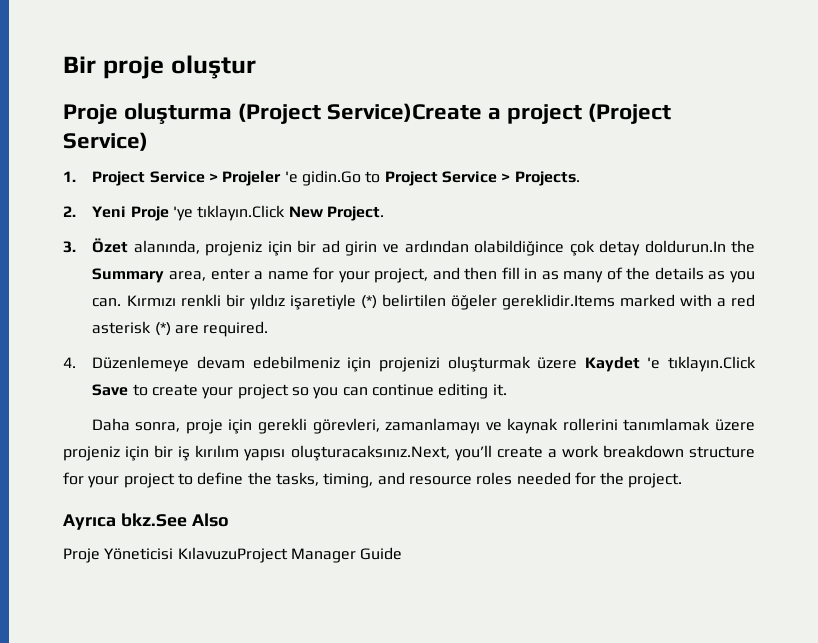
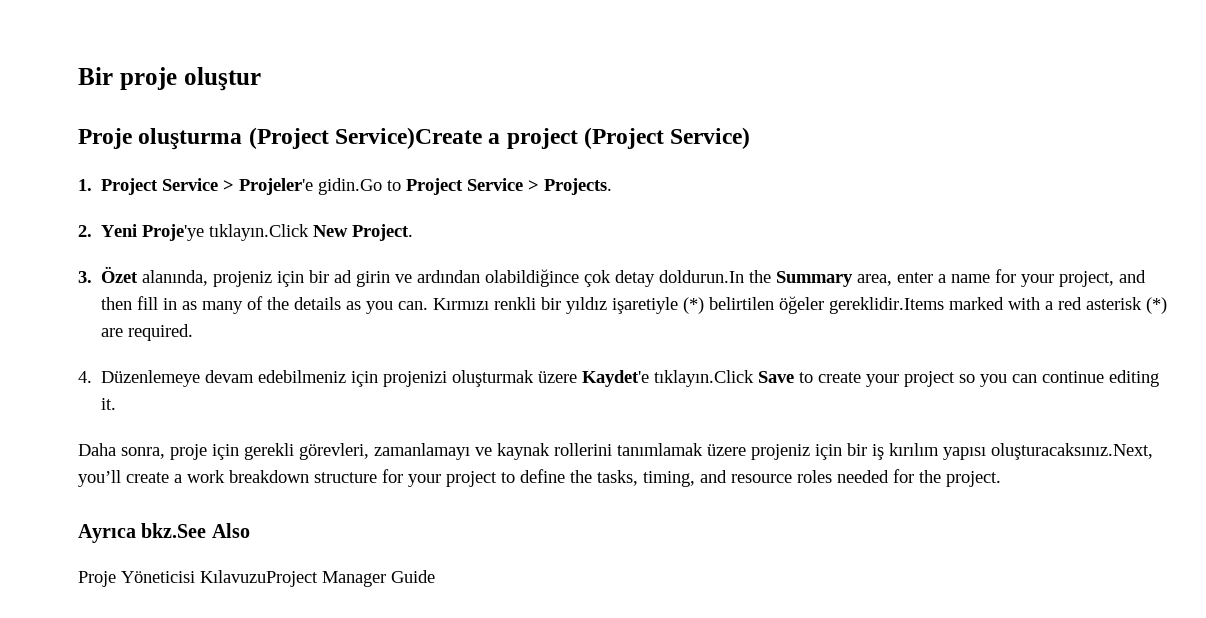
[222,170,298,186] Projeler 'e -> [239,178,314,195] Projeler'e
[130,206,194,221] Proje 'ye -> [142,224,205,241] Proje'ye
[584,356,661,372] Kaydet 'e -> [582,370,650,387] Kaydet'e

